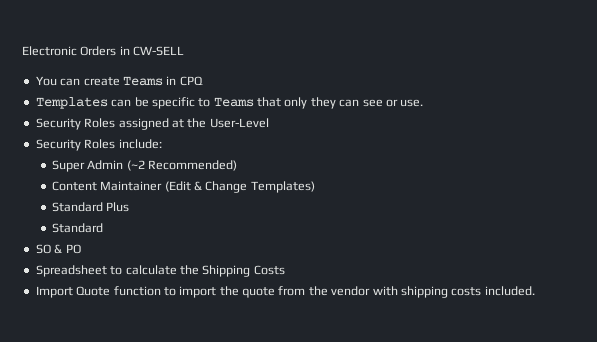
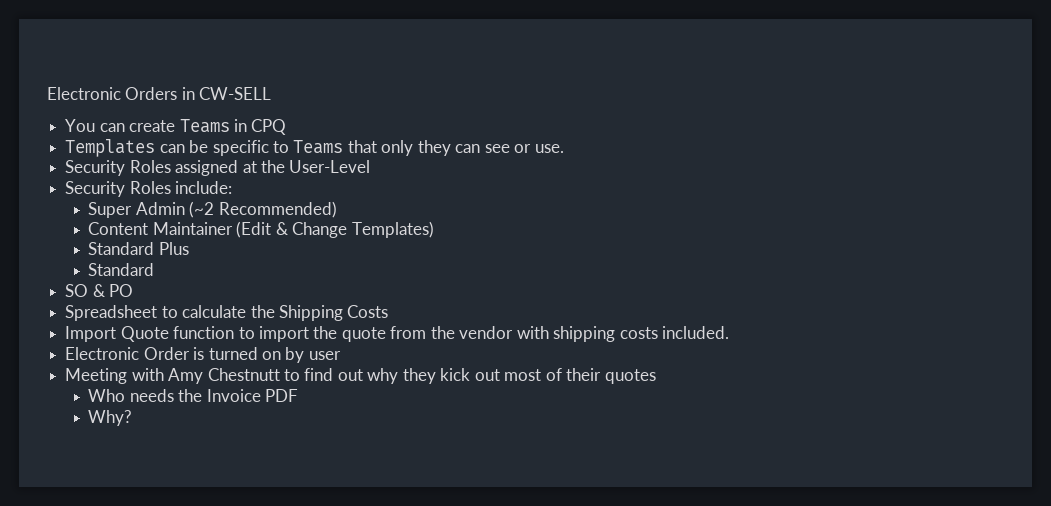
(535, 291) none -> [65,347,341,363] [65,368,656,384] [88,389,299,402] [88,410,133,426] // Electronic Order is turned on by user // Meeting with Amy Chestnutt to find out why they kick out most of their quotes // Who needs the Invoice PDF // Why?

